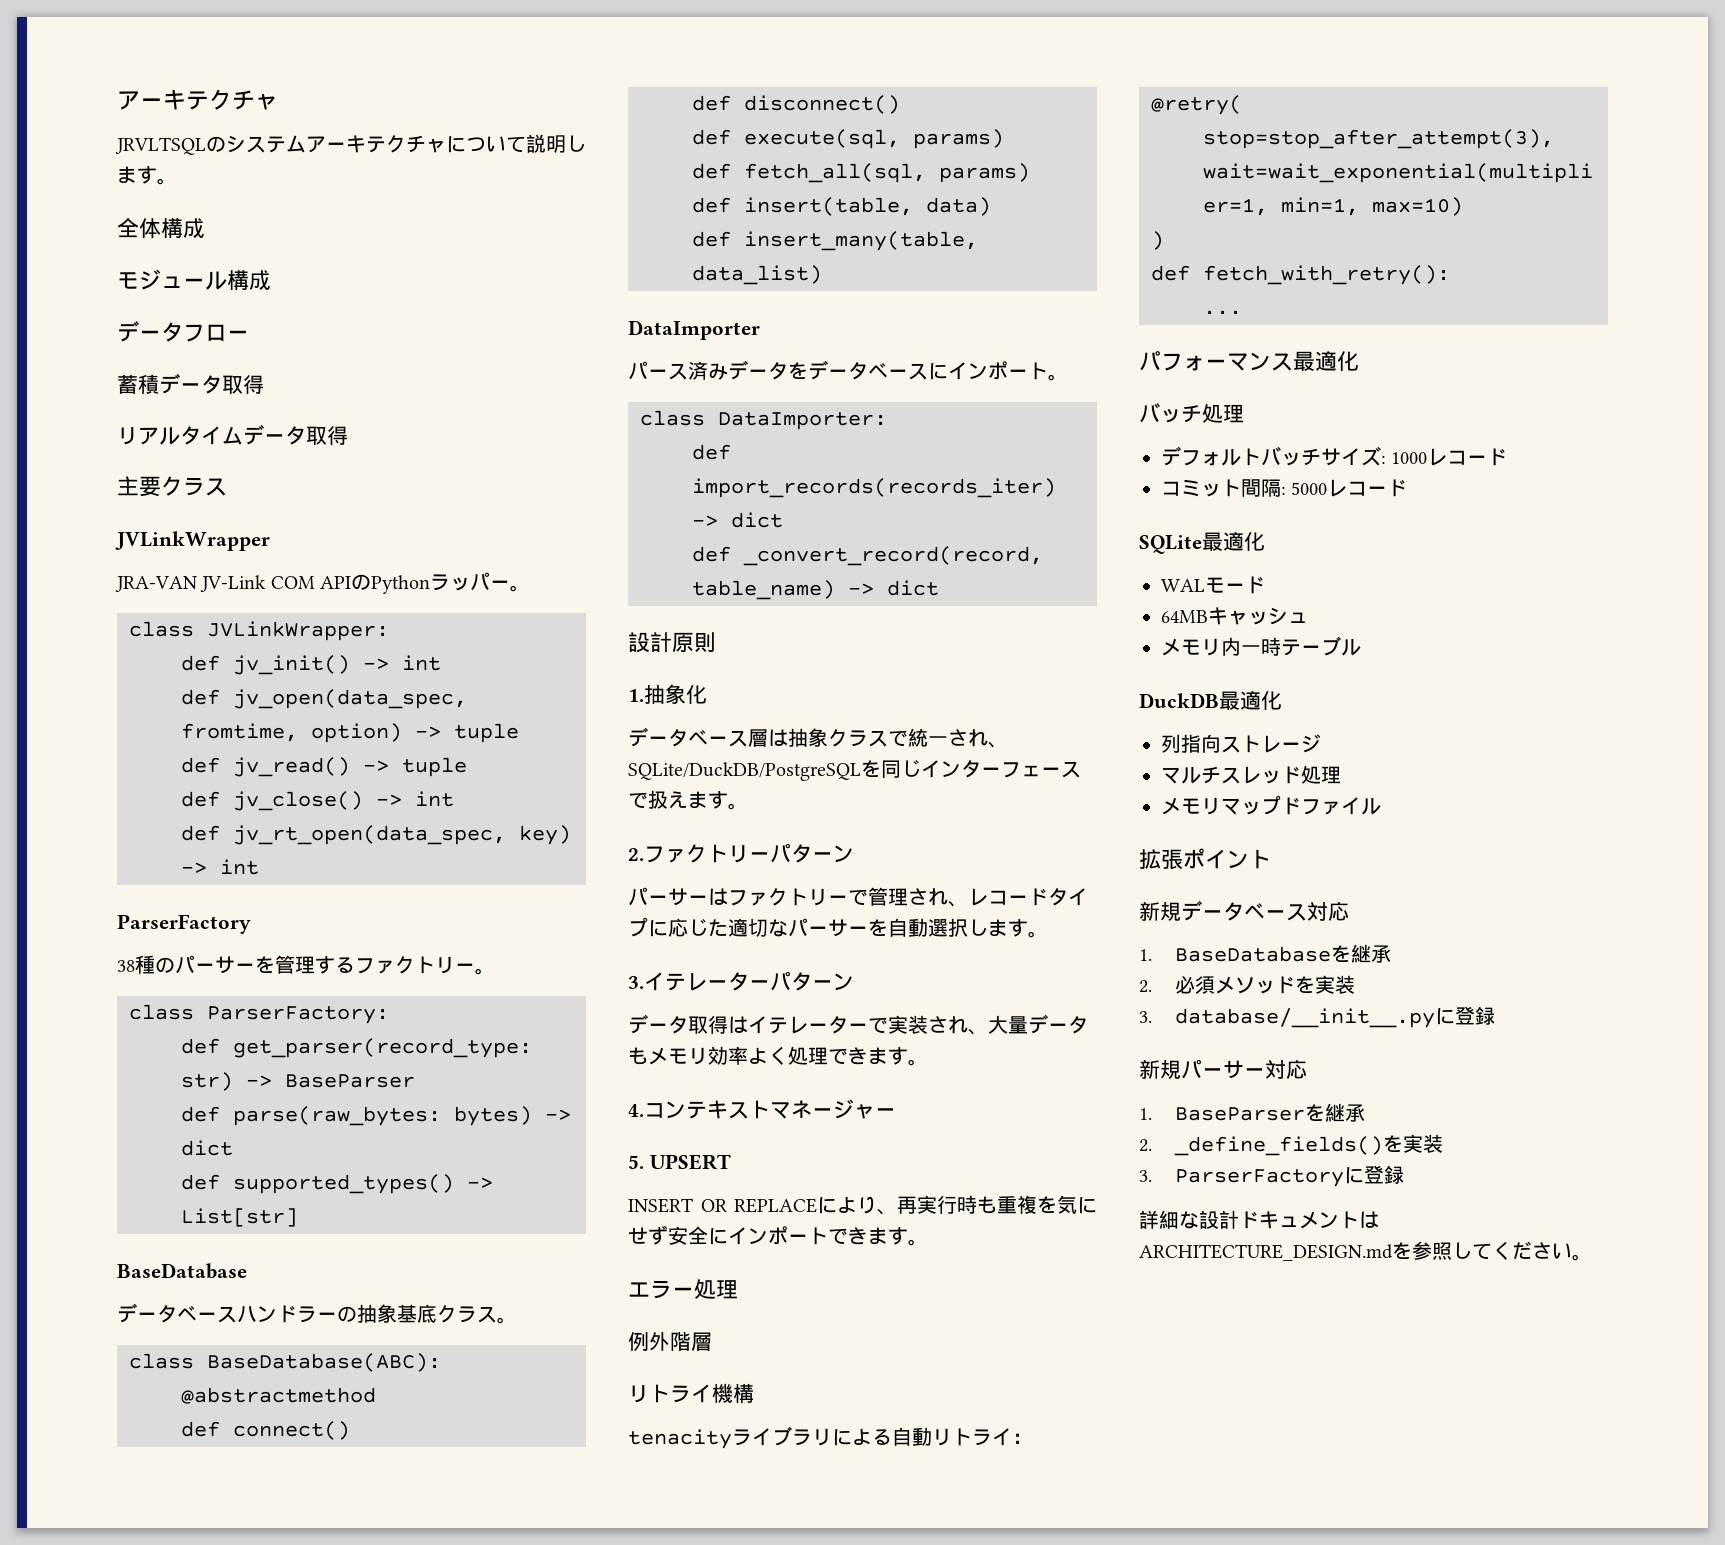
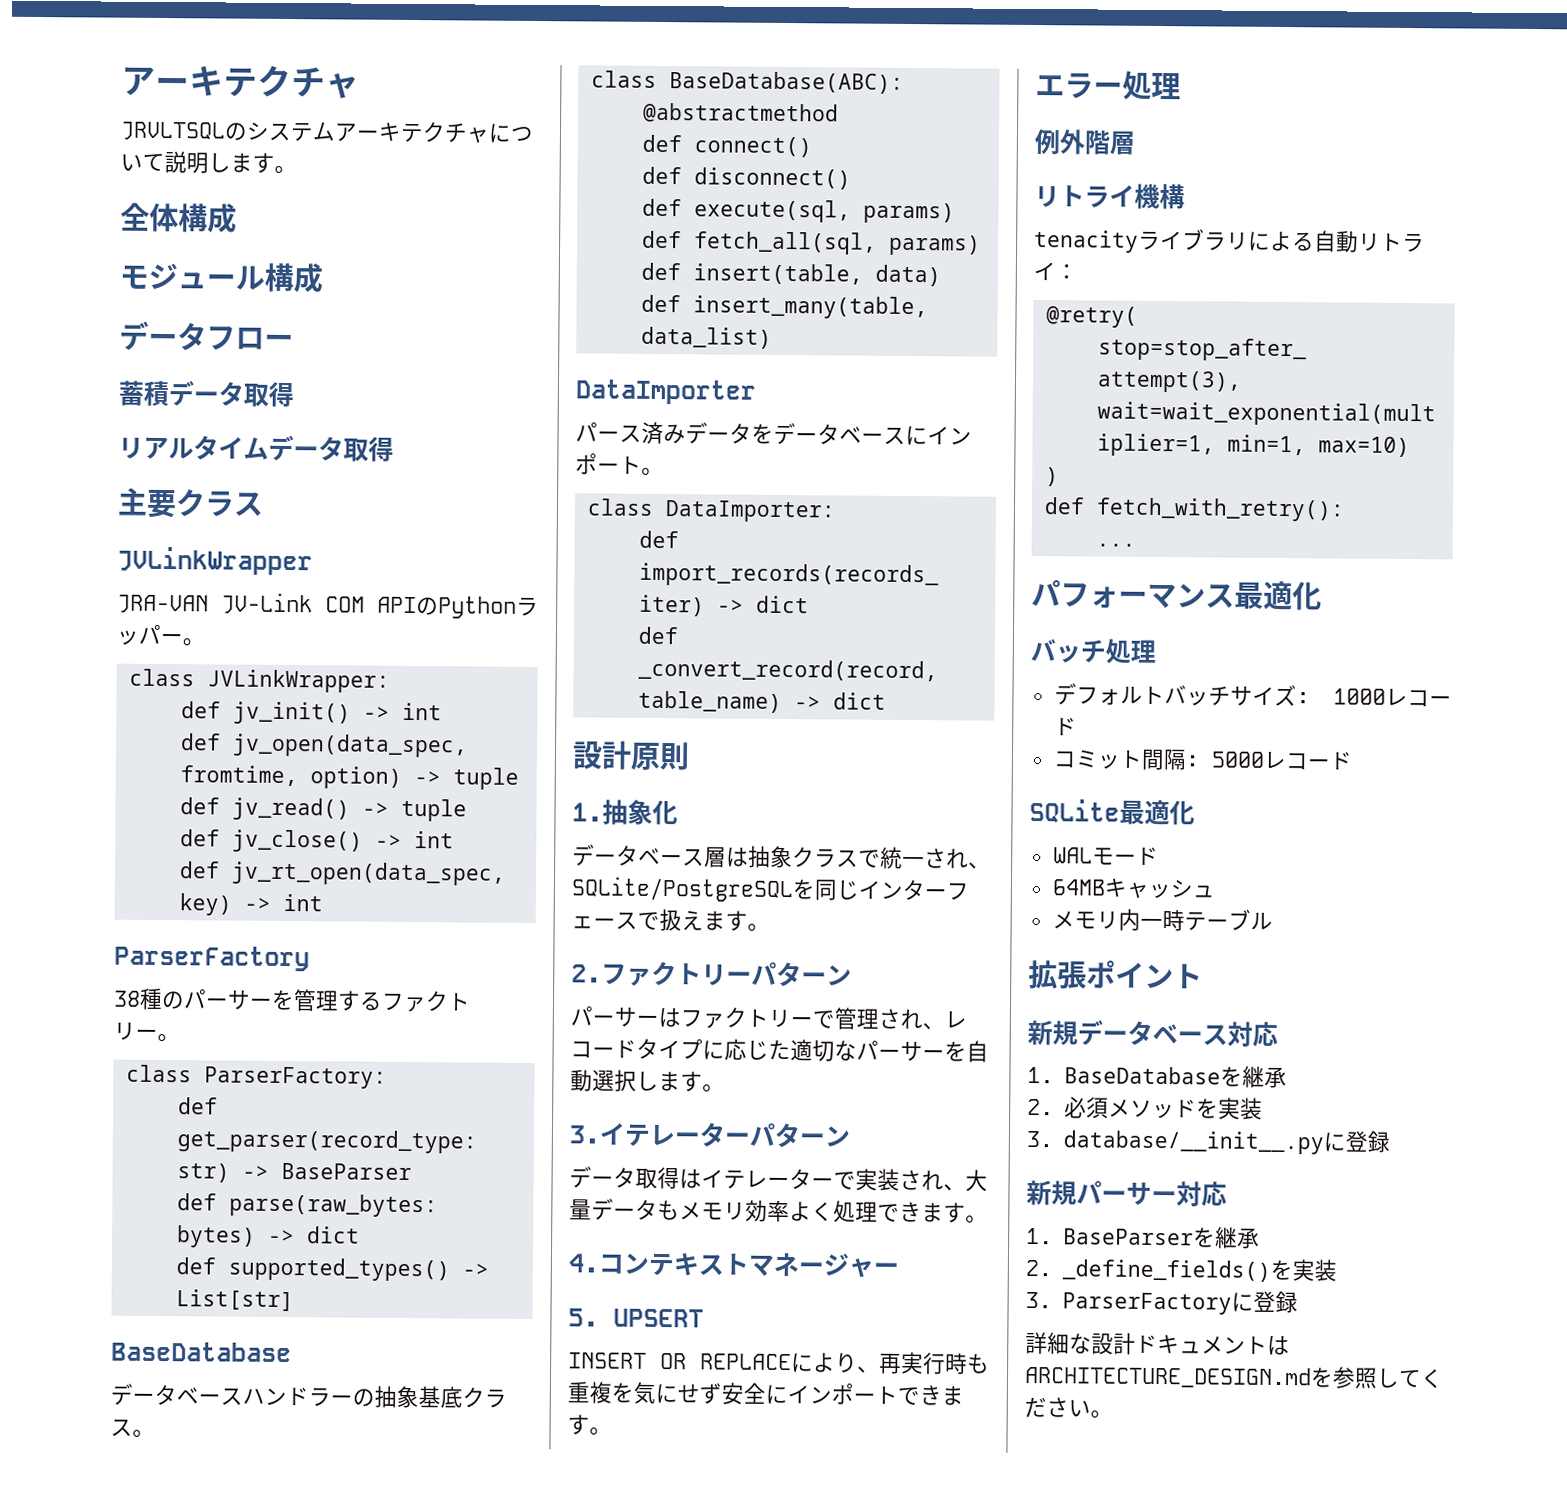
[628,762,861,781] SQLite/DuckDB/PostgreSQL -> [571,876,794,903] SQLite/PostgreSQL
[1139,690,1282,710] [1161,734,1321,753] [1161,765,1341,784] [1161,795,1381,815] // DuckDB最適化 // 列指向ストレージ // マルチスレッド処理 // メモリマップドファイル -> (1273, 921) none

